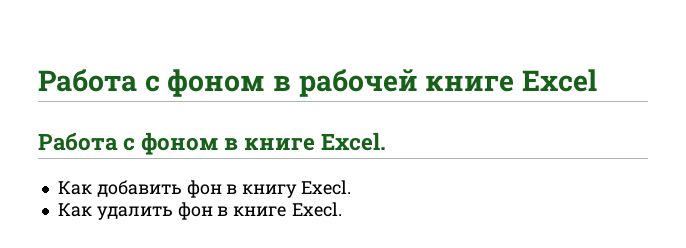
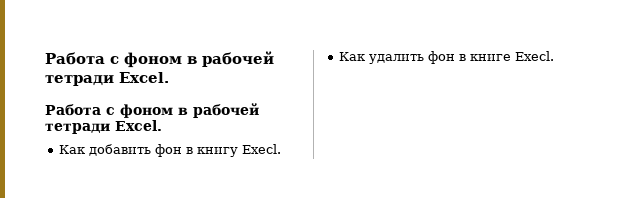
[38,69,598,97] [38,132,316,155] Работа с фоном в рабочей книге Excel // Работа с фоном в книге -> [45,51,274,68] [45,72,169,86] [45,103,259,118] [45,123,110,134] Работа с фоном в рабочей тетради Excel. // Работа с фоном в рабочей тетради

